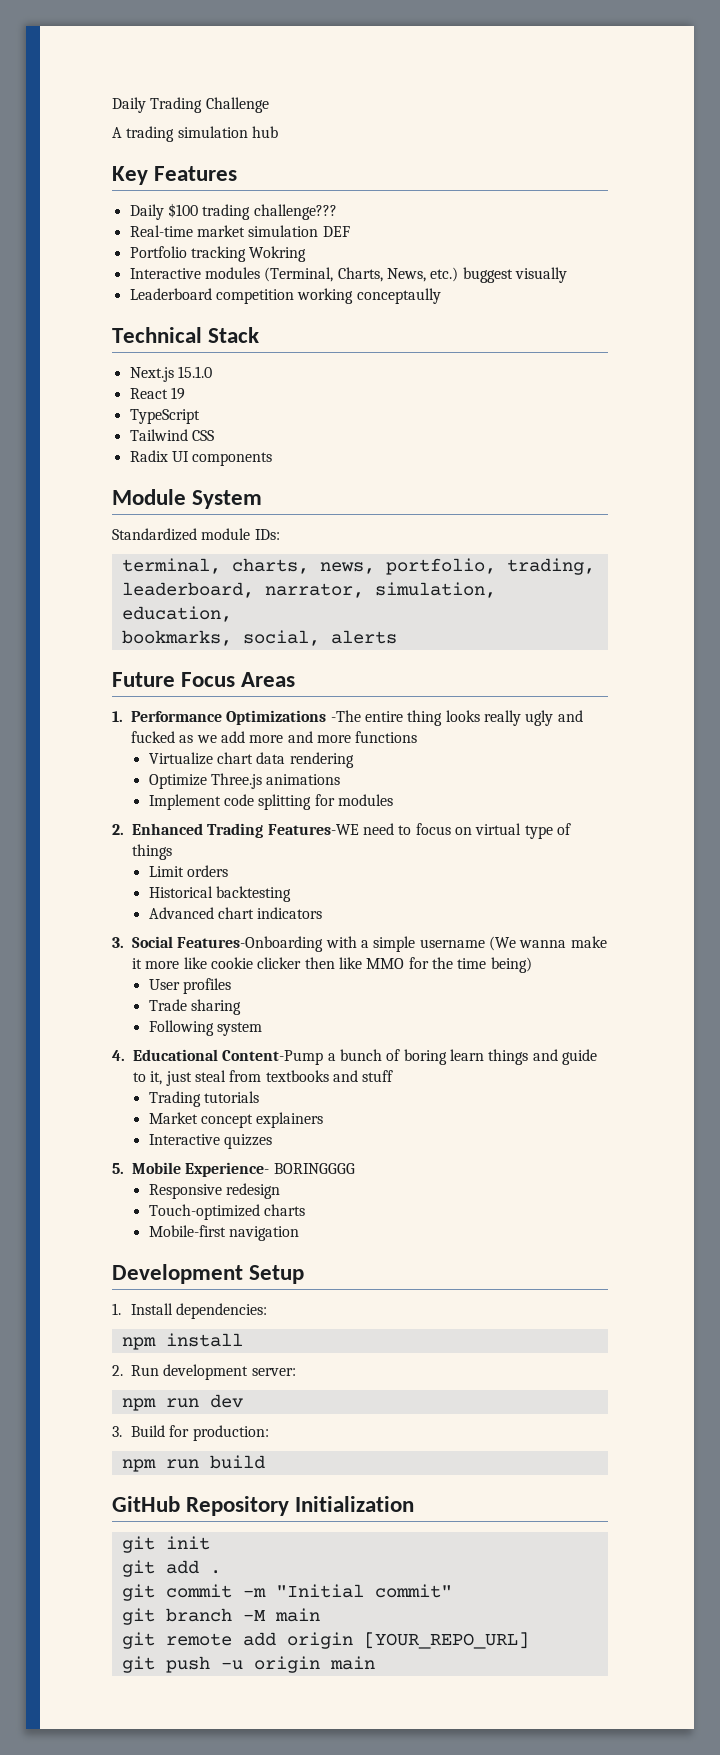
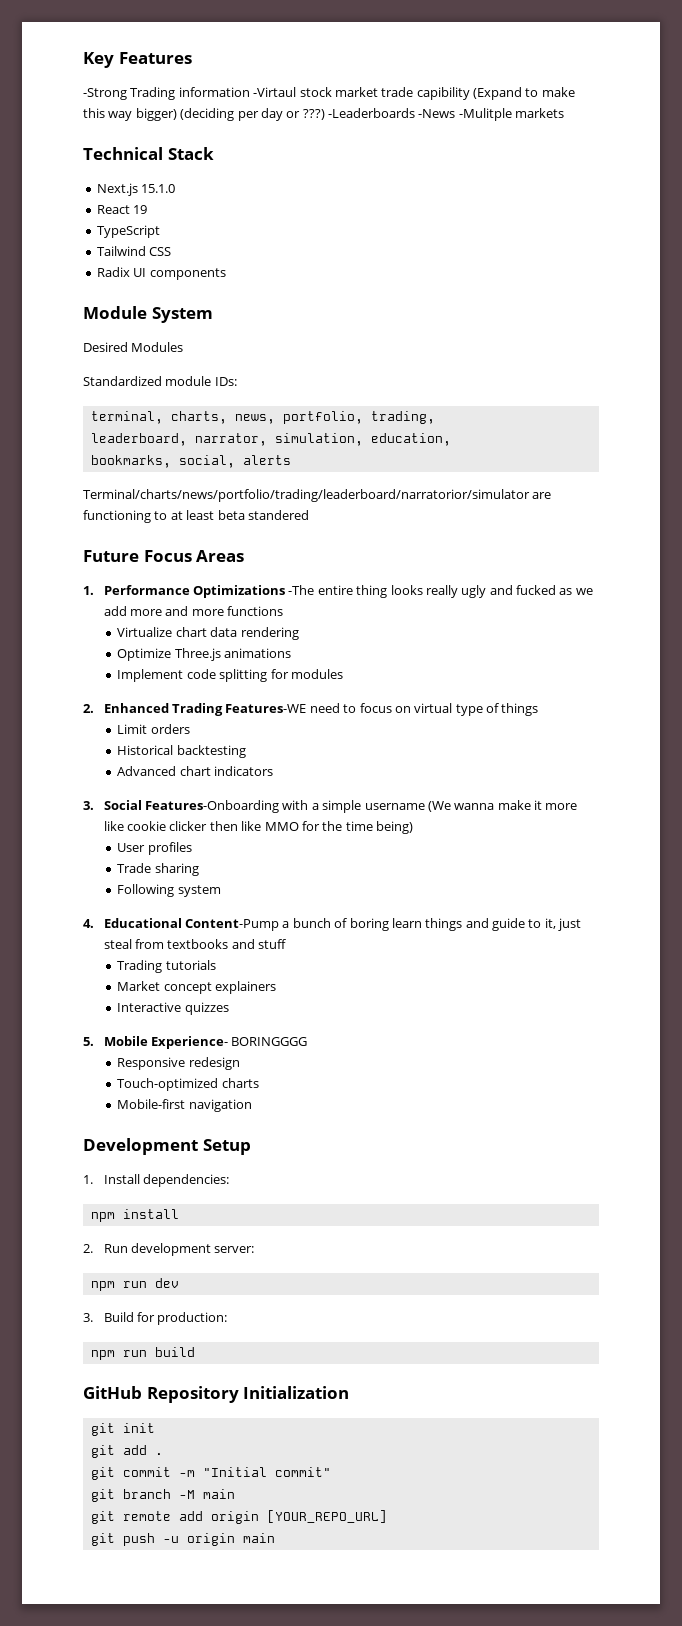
[112,97,269,113] [112,126,278,142] [112,166,238,185] [129,203,337,220] [129,225,350,237] [129,246,307,262] [129,267,567,283] [129,288,441,304] Daily Trading Challenge // A trading simulation hub // Key Features // Daily $100 trading challenge??? // Real-time market simulation DEF // Portfolio tracking Wokring // Interactive modules (Terminal, Charts, News, etc.) buggest visually // Leaderboard competition working conceptaully -> [83,52,192,68] [83,87,575,100] [83,108,565,121] Key Features // -Strong Trading information -Virtaul stock market trade capibility (Expand to make this way bigger) (deciding per day or ???) -Leaderboards -News -Mulitple markets
(263, 499) none -> [83,342,184,352] // Desired Modules
(397, 637) none -> [83,489,552,502] [83,510,309,523] // Terminal/charts/news/portfolio/trading/leaderboard/narratorior/simulator are functioning to at least beta standered

